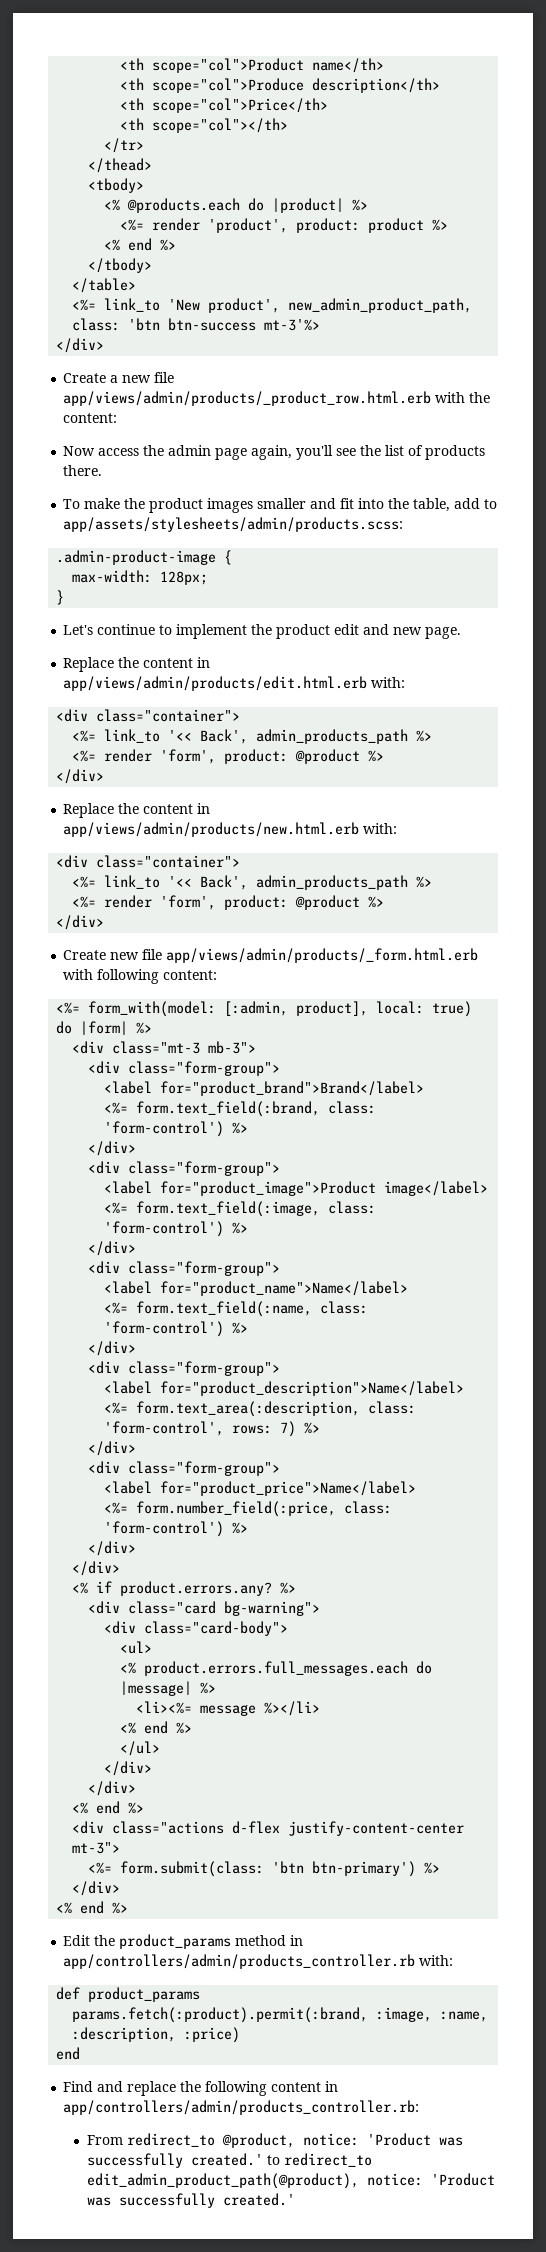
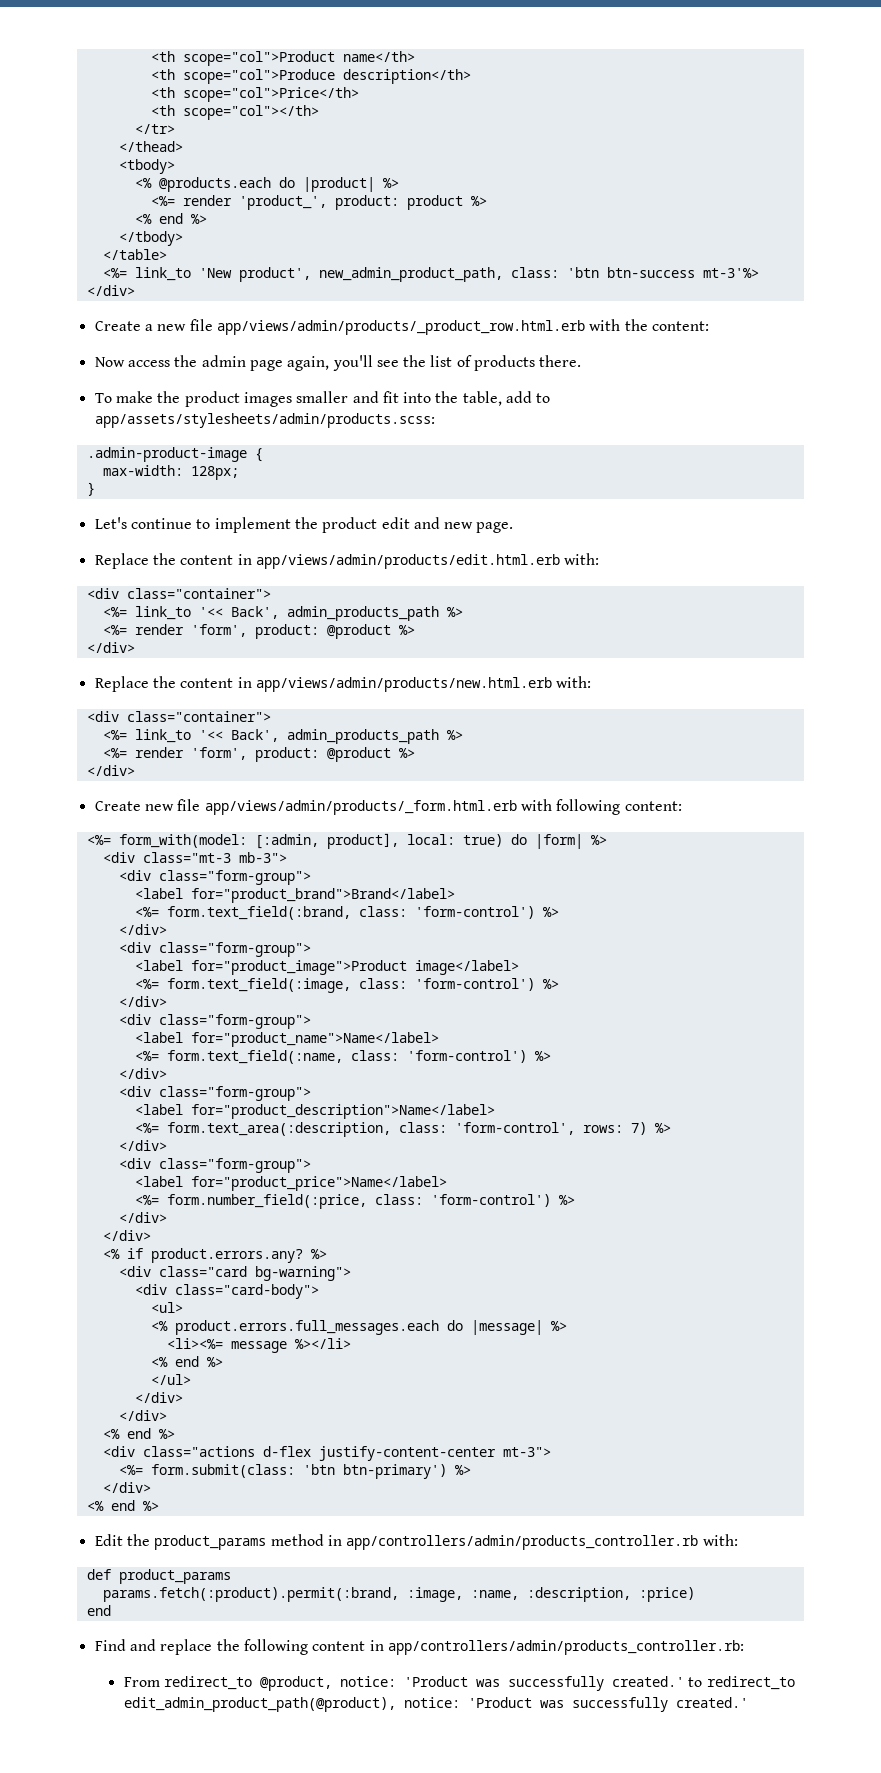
[208,218,289,233] 'product', -> [238,195,327,210] 'product_',

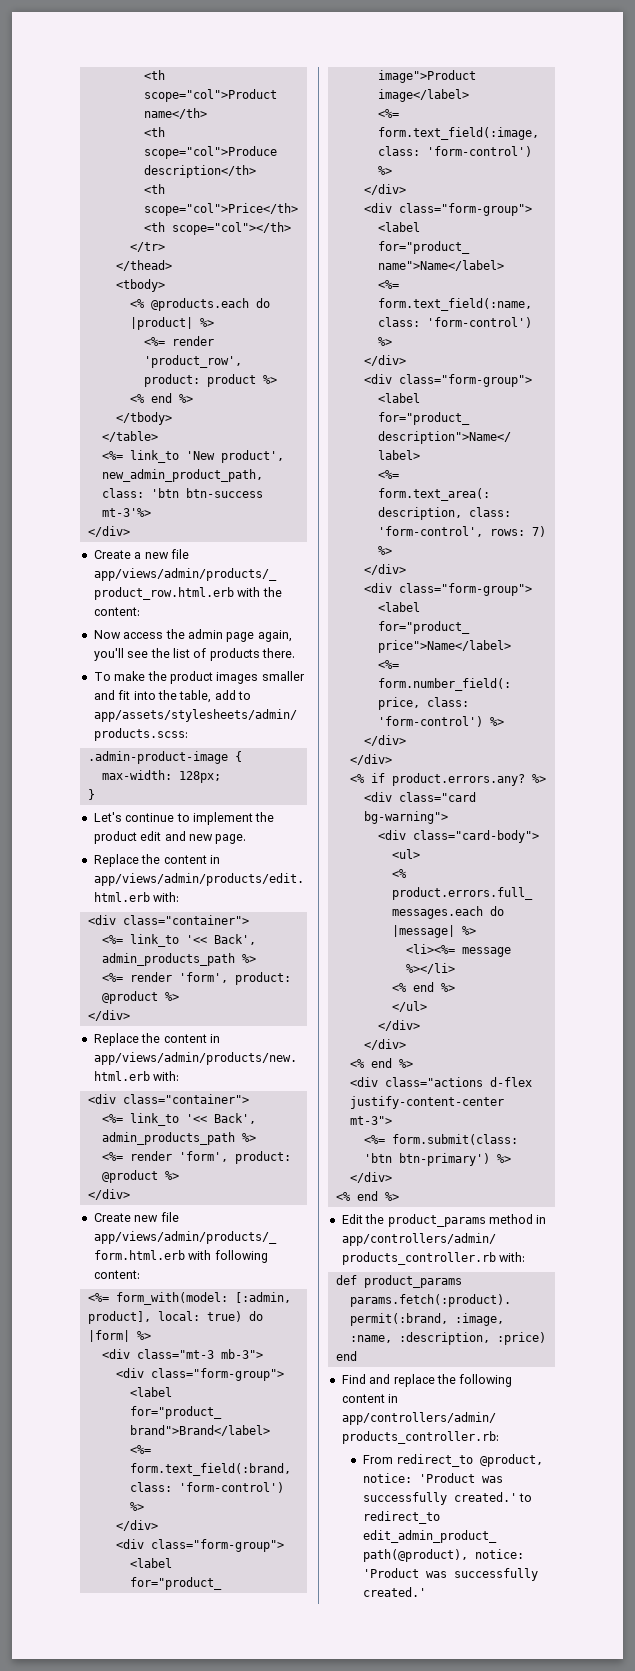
[238,195,327,210] 'product_', -> [143,355,242,368] 'product_row',

